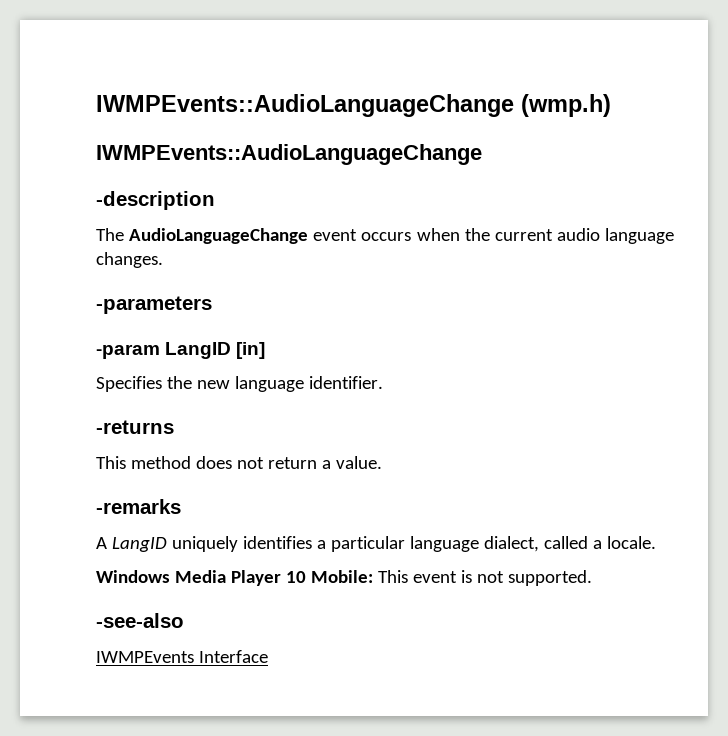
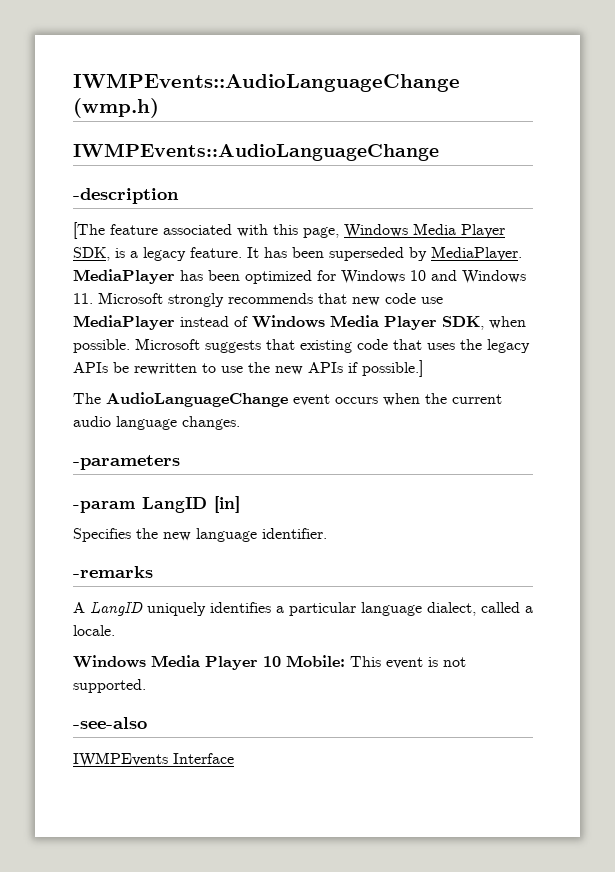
(215, 200) none -> [73,222,505,239] [73,246,522,261] [73,269,526,284] [73,292,443,307] [73,315,526,330] [73,338,530,353] [73,360,423,377] // [The feature associated with this page, Windows Media Player SDK, is a legacy feature. It has been superseded by MediaPlayer. MediaPlayer has been optimized for Windows 10 and Windows 11. Microsoft strongly recommends that new code use MediaPlayer instead of Windows Media Player SDK, when possible. Microsoft suggests that existing code that uses the legacy APIs be rewritten to use the new APIs if possible.]
[96,420,174,434] [96,456,382,469] // -returns // This method does not return a value. -> (327, 533) none

